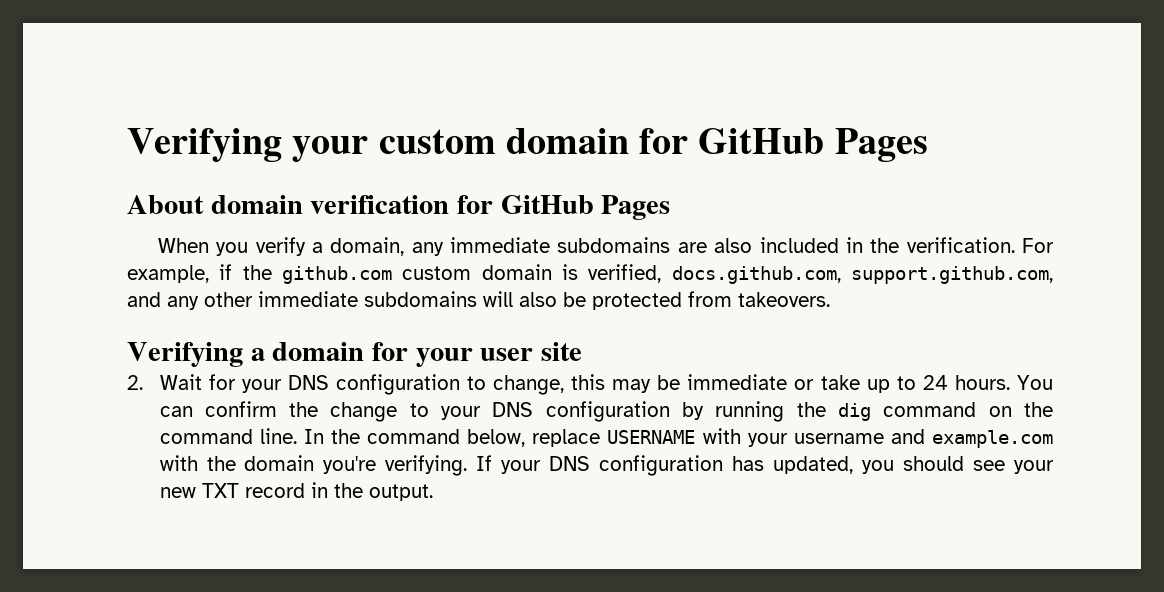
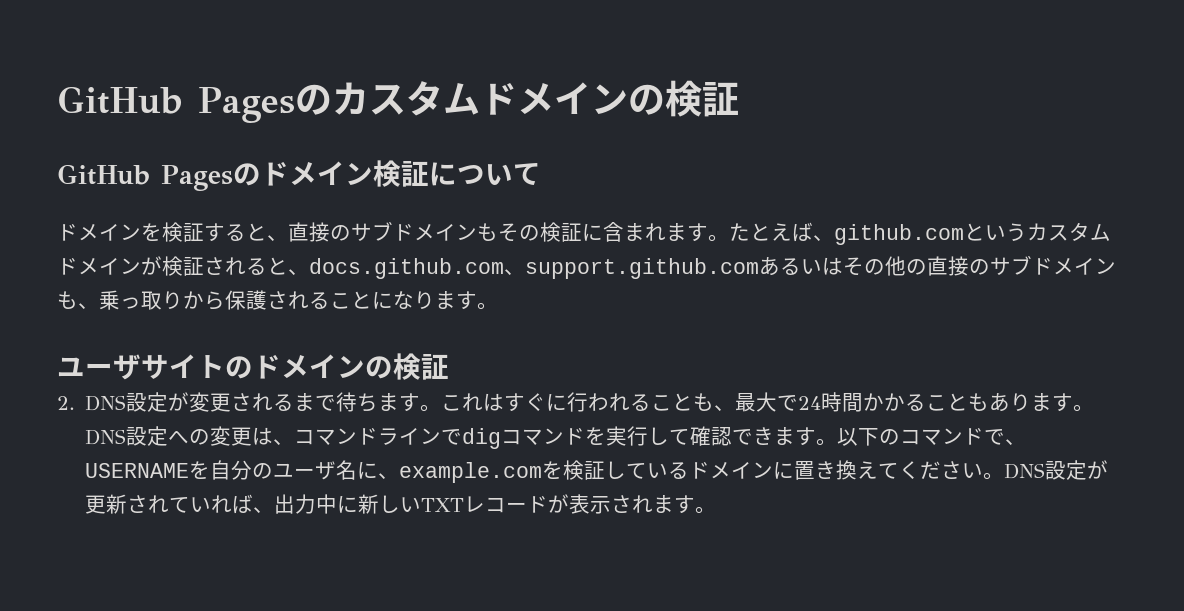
[127,128,928,162] [127,195,671,220] [157,237,1054,256] [127,264,1053,284] [127,291,830,310] [127,342,583,367] [127,374,1054,395] [159,401,1054,422] [159,428,1053,448] [159,455,1055,476] [159,482,433,501] Verifying your custom domain for GitHub Pages // About domain verification for GitHub Pages // When you verify a domain, any immediate subdomains are also included in the verification. For example, if the github.com custom domain is verified, docs.github.com, support.github.com, and any other immediate subdomains will also be protected from takeovers. // Verifying a domain for your user site // 2. Wait for your DNS configuration to change, this may be immediate or take up to 24 hours. You can confirm the change to your DNS configuration by running the dig command on the command line. In the command below, replace USERNAME with your username and example.com with the domain you're verifying. If your DNS configuration has updated, you should see your new TXT record in the output. -> [57,80,739,123] [57,160,541,191] [57,221,1111,245] [57,255,1116,279] [57,290,498,310] [57,353,449,380] [57,392,1095,412] [85,426,1027,449] [85,460,1109,483] [85,494,717,514] GitHub Pagesのカスタムドメインの検証 // GitHub Pagesのドメイン検証について // ドメインを検証すると、直接のサブドメインもその検証に含まれます。たとえば、github.comというカスタムドメインが検証されると、docs.github.com、support.github.comあるいはその他の直接のサブドメインも、乗っ取りから保護されることになります。 // ユーザサイトのドメインの検証 // 2. DNS設定が変更されるまで待ちます。これはすぐに行われることも、最大で24時間かかることもあります。DNS設定への変更は、コマンドラインでdigコマンドを実行して確認できます。以下のコマンドで、USERNAMEを自分のユーザ名に、example.comを検証しているドメインに置き換えてください。DNS設定が更新されていれば、出力中に新しいTXTレコードが表示されます。

